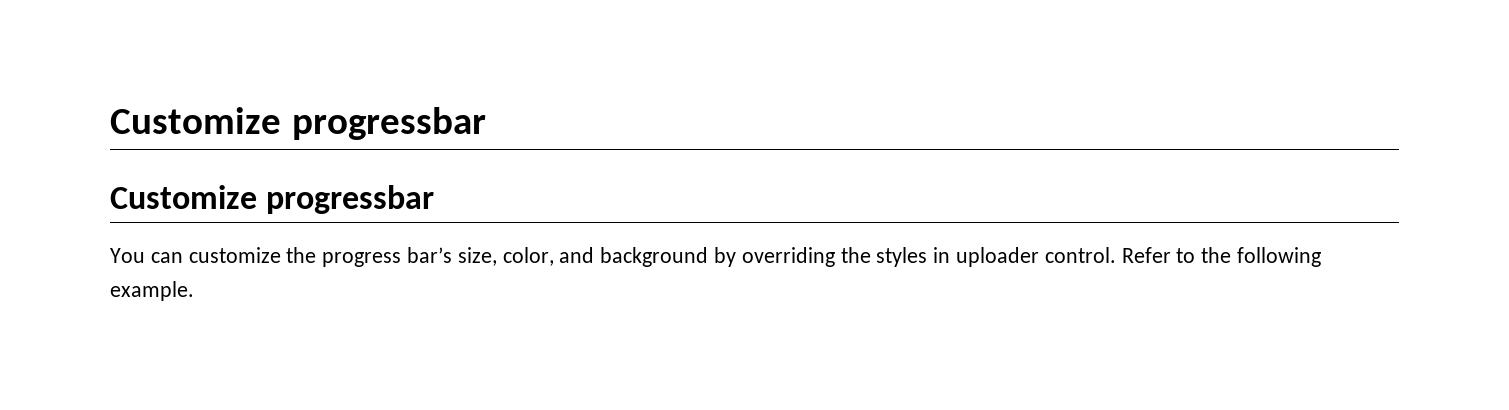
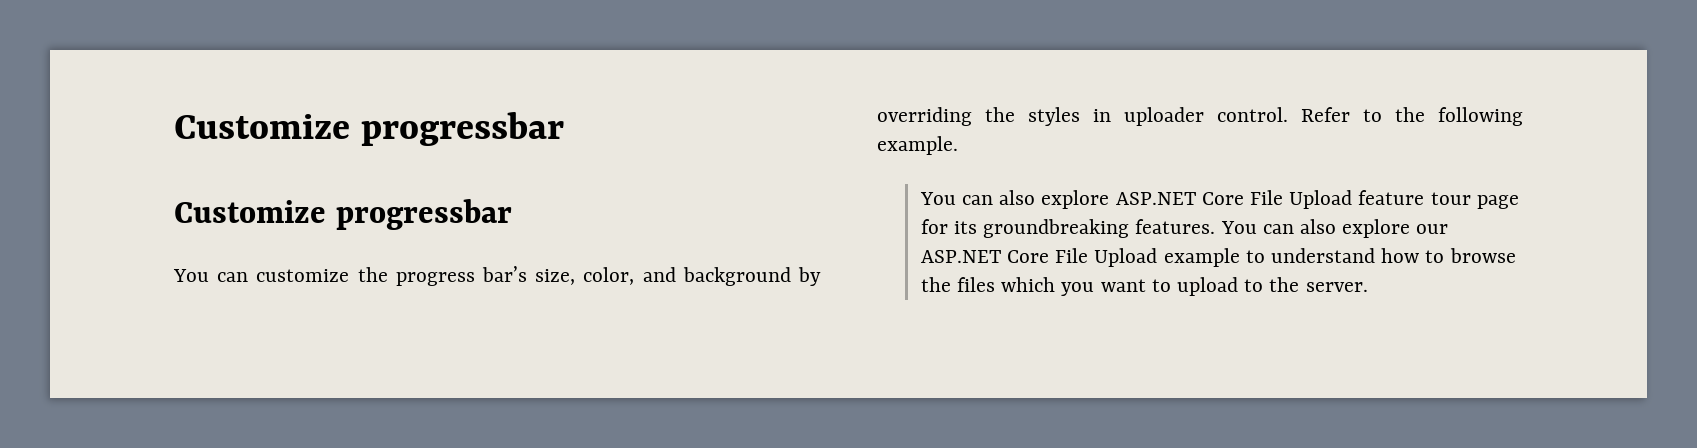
(194, 291) none -> [919,190,1519,209] [920,219,1449,238] [920,248,1516,267] [920,277,1368,296] // You can also explore ASP.NET Core File Upload feature tour page for its groundbreaking features. You can also explore our ASP.NET Core File Upload example to understand how to browse the files which you want to upload to the server.

